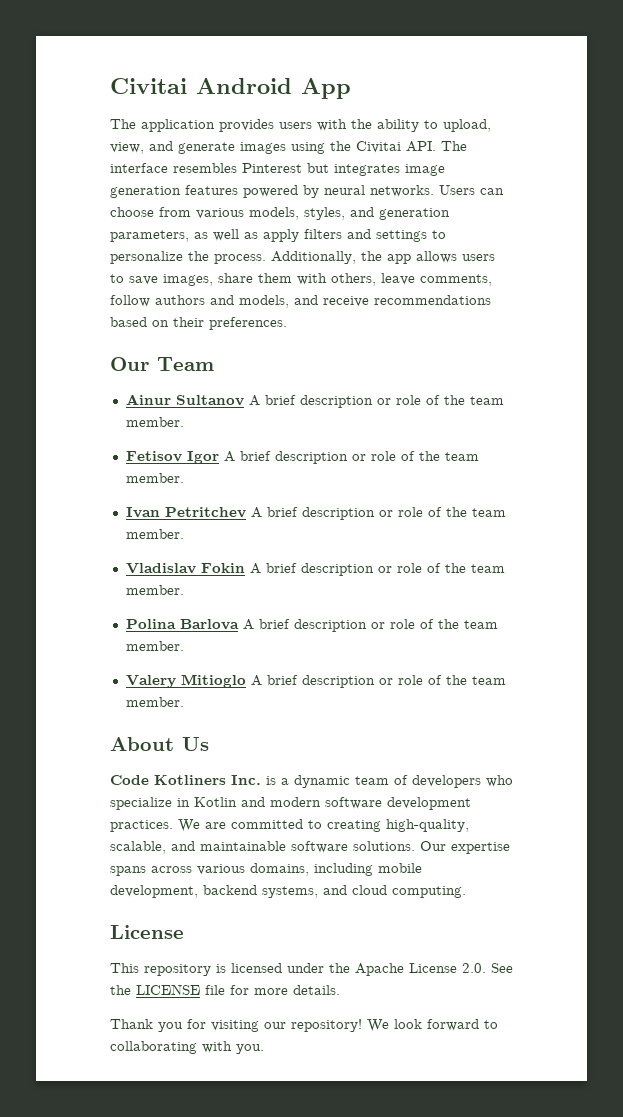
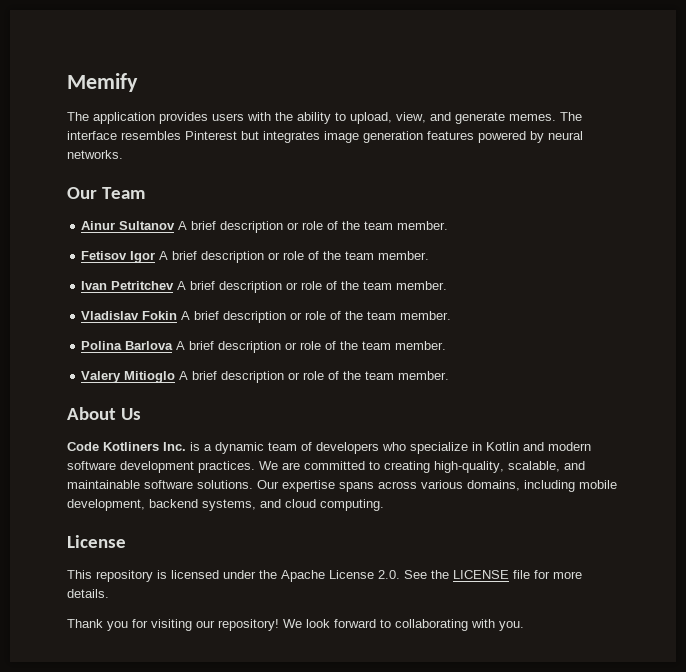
[110,78,351,99] Civitai Android App -> [67,73,138,92] Memify
[240,141,436,154] images using the Civitai API. -> [509,114,556,121] memes.
[439,185,504,195] [110,207,450,220] [110,229,446,242] [110,251,495,264] [110,273,492,286] [110,295,491,308] [110,317,287,330] Users can choose from various models, styles, and generation parameters, as well as apply filters and settings to personalize the process. Additionally, the app allows users to save images, share them with others, leave comments, follow authors and models, and receive recommendations based on their preferences. -> (123, 154) none

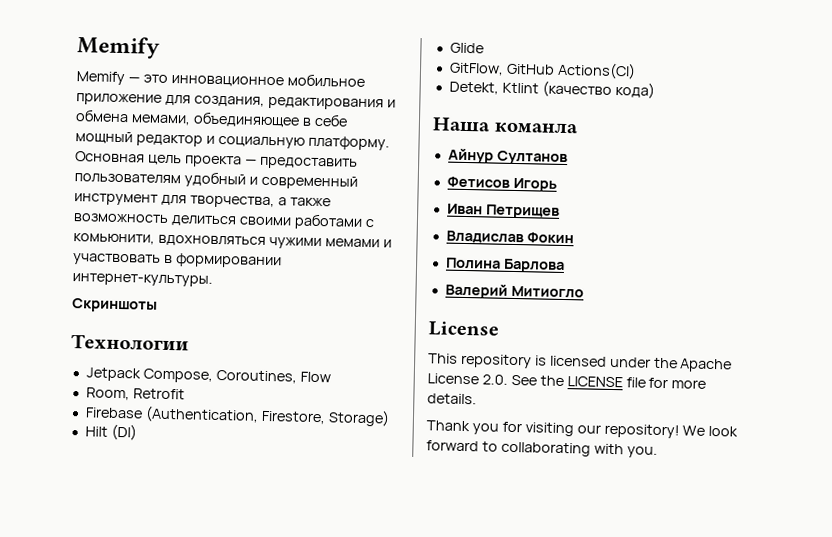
[67,112,582,124] [67,131,583,143] [67,150,123,159] [67,187,145,199] [81,221,449,233] [81,251,430,263] [81,281,448,293] [81,311,452,323] [81,341,447,353] [81,371,450,383] [67,407,141,420] [67,442,591,454] [67,461,585,473] [67,480,617,492] [67,499,384,511] The application provides users with the ability to upload, view, and generate memes. The interface resembles Pinterest but integrates image generation features powered by neural networks. // Our Team // Ainur Sultanov A brief description or role of the team member. // Fetisov Igor A brief description or role of the team member. // Ivan Petritchev A brief description or role of the team member. // Vladislav Fokin A brief description or role of the team member. // Polina Barlova A brief description or role of the team member. // Valery Mitioglo A brief description or role of the team member. // About Us // Code Kotliners Inc. is a dynamic team of developers who specialize in Kotlin and modern software development practices. We are committed to creating high-quality, scalable, and maintainable software solutions. Our expertise spans across various domains, including mobile development, backend systems, and cloud computing. -> [76,71,365,88] [76,93,396,111] [75,109,348,128] [75,131,390,151] [75,151,358,170] [74,171,358,190] [74,193,331,209] [73,213,374,230] [73,233,392,250] [73,253,282,269] [72,273,213,287] [72,298,158,313] [71,334,189,351] [85,367,331,384] [85,387,185,401] [84,405,390,427] [84,423,137,441] [449,42,484,54] [448,61,636,80] [448,80,655,99] [432,117,578,134] [447,148,568,166] [446,176,557,192] [446,203,560,219] [445,230,574,245] [445,257,565,273] [444,283,584,299] Memify — это инновационное мобильное приложение для создания, редактирования и обмена мемами, объединяющее в себе мощный редактор и социальную платформу. Основная цель проекта — предоставить пользователям удобный и современный инструмент для творчества, а также возможность делиться своими работами с комьюнити, вдохновляться чужими мемами и участвовать в формировании интернет-культуры. // Скриншоты // Технологии // Jetpack Compose, Coroutines, Flow // Room, Retrofit // Firebase (Authentication, Firestore, Storage) // Hilt (DI) // Glide // GitFlow, GitHub Actions(CI) // Detekt, Ktlint (качество кода) // Наша команла // Айнур Султанов // Фетисов Игорь // Иван Петрищев // Владислав Фокин // Полина Барлова // Валерий Митиогло

